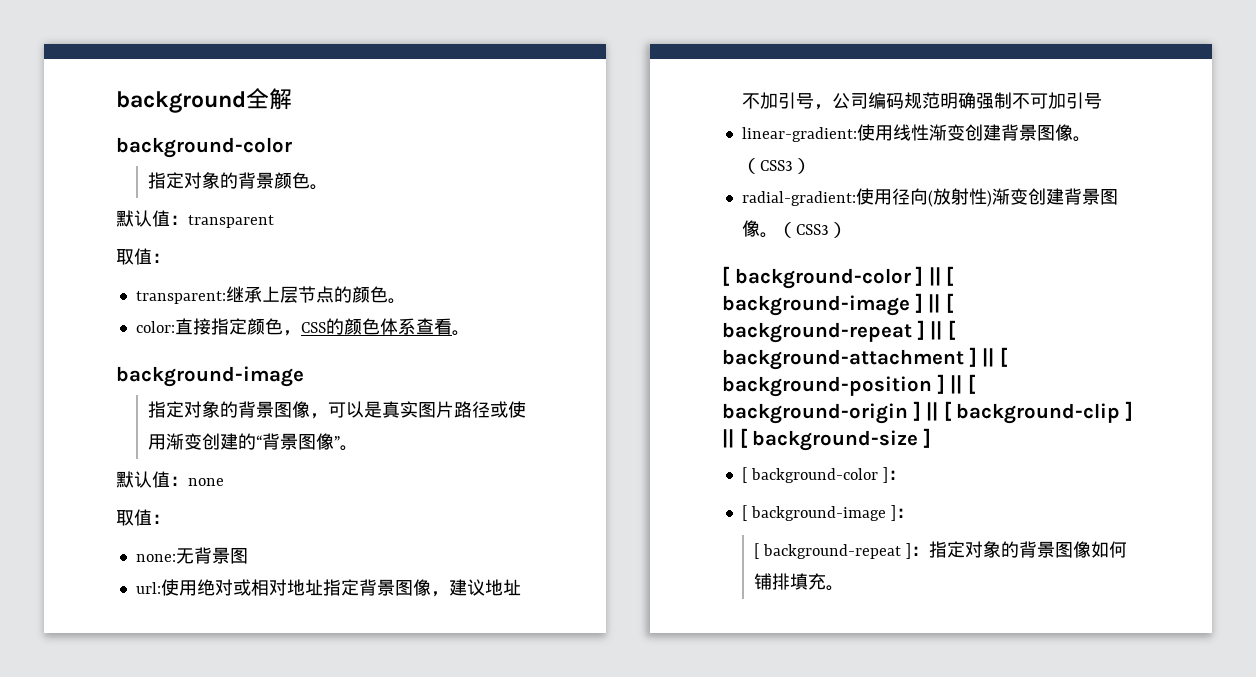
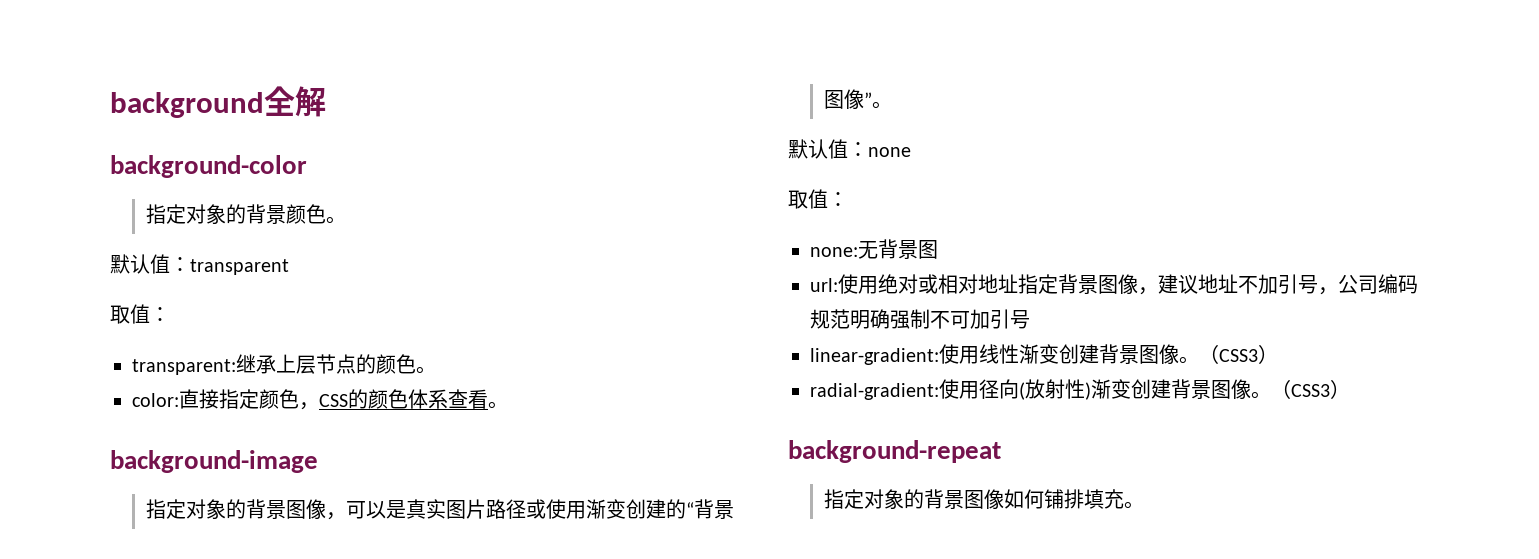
[722,266,954,289] [722,293,953,316] [722,320,955,343] [722,347,1007,370] [722,374,975,397] [722,401,1133,424] [722,428,931,451] [741,467,906,483] [741,505,914,521] [754,543,930,559] [ background-color ] || [ background-image ] || [ background-repeat ] || [ background-attachment ] || [ background-position ] || [ background-origin ] || [ background-clip ] || [ background-size ] // [ background-color ]： // [ background-image ]： // [ background-repeat ]： -> [788,440,1001,463] background-repeat //

